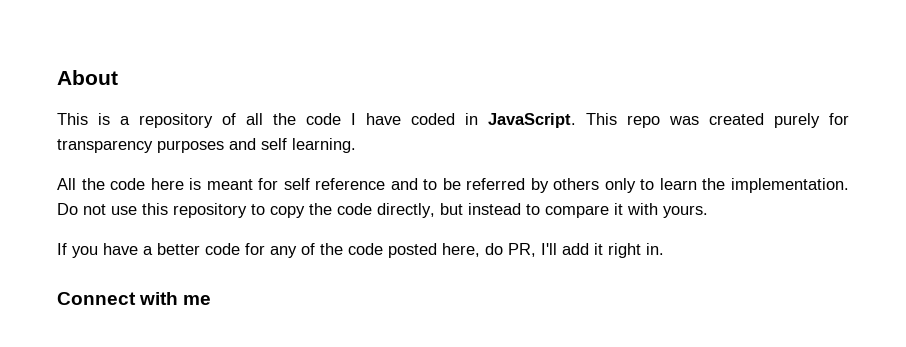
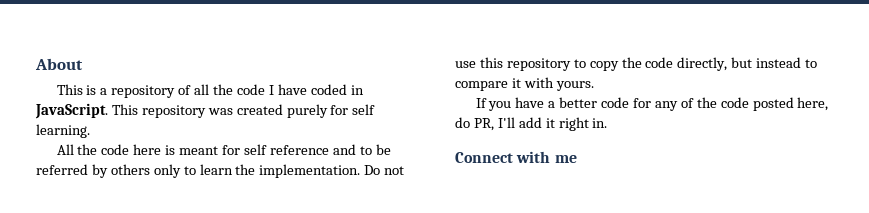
[627,115,660,128] repo -> [141,105,206,118] repository
[57,138,256,153] transparency purposes and -> (349, 110) none

